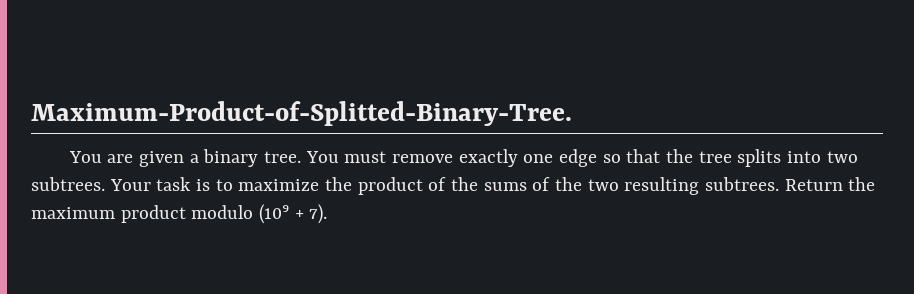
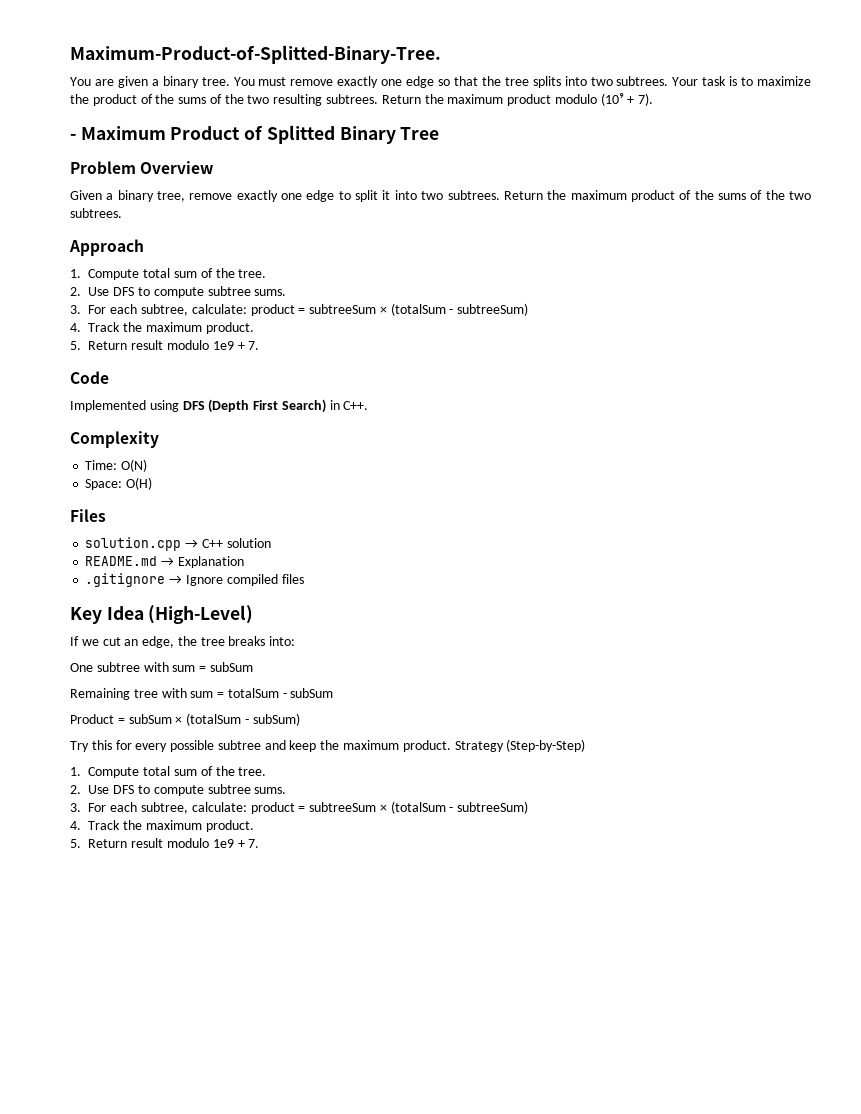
(328, 214) none -> [70,125,440,144] [70,161,214,174] [70,190,811,202] [70,208,122,218] [69,239,144,256] [70,268,267,280] [70,286,287,298] [70,303,529,316] [70,322,254,334] [70,340,260,350] [70,371,109,384] [70,399,369,413] [70,431,159,448] [85,459,148,472] [85,477,153,490] [70,509,106,522] [85,537,271,551] [85,556,244,568] [85,573,304,587] [70,605,254,624] [70,636,296,648] [70,662,253,672] [70,688,334,700] [70,713,300,726] [70,739,586,752] [70,766,267,778] [70,784,287,796] [70,801,529,814] [70,820,254,832] [70,838,260,848] // - Maximum Product of Splitted Binary Tree // Problem Overview // Given a binary tree, remove exactly one edge to split it into two subtrees. Return the maximum product of the sums of the two subtrees. // Approach // 1. Compute total sum of the tree. // 2. Use DFS to compute subtree sums. // 3. For each subtree, calculate: product = subtreeSum × (totalSum - subtreeSum) // 4. Track the maximum product. // 5. Return result modulo 1e9 + 7. // Code // Implemented using DFS (Depth First Search) in C++. // Complexity // Time: O(N) // Space: O(H) // Files // solution.cpp → C++ solution // README.md → Explanation // .gitignore → Ignore compiled files // Key Idea (High-Level) // If we cut an edge, the tree breaks into: // One subtree with sum = subSum // Remaining tree with sum = totalSum - subSum // Product = subSum × (totalSum - subSum) // Try this for every possible subtree and keep the maximum product. Strategy (Step-by-Step) // 1. Compute total sum of the tree. // 2. Use DFS to compute subtree sums. // 3. For each subtree, calculate: product = subtreeSum × (totalSum - subtreeSum) // 4. Track the maximum product. // 5. Return result modulo 1e9 + 7.

